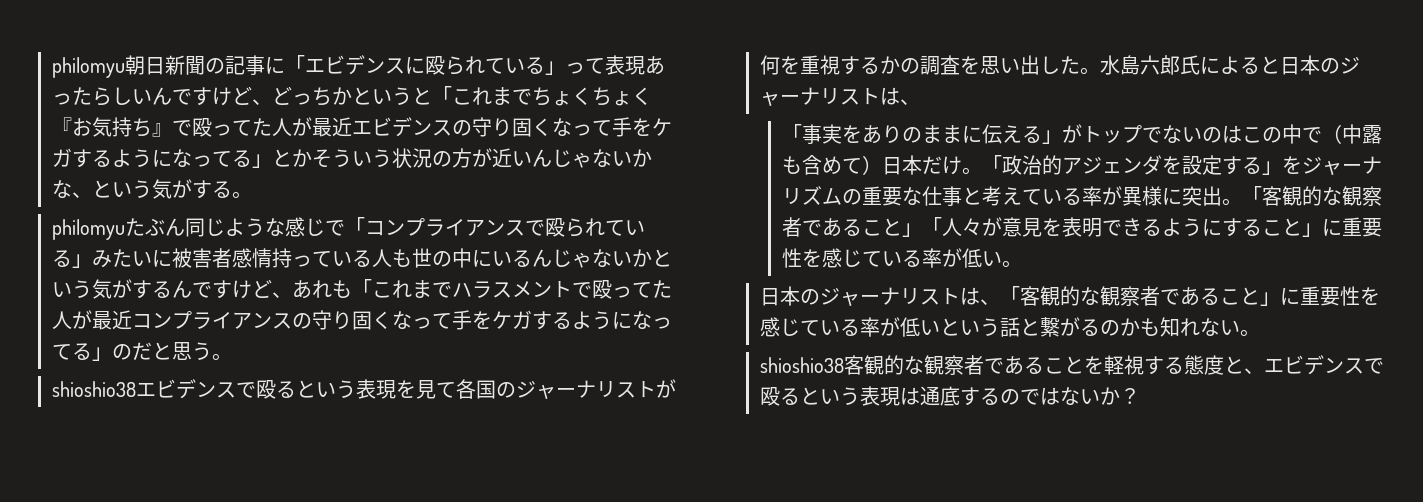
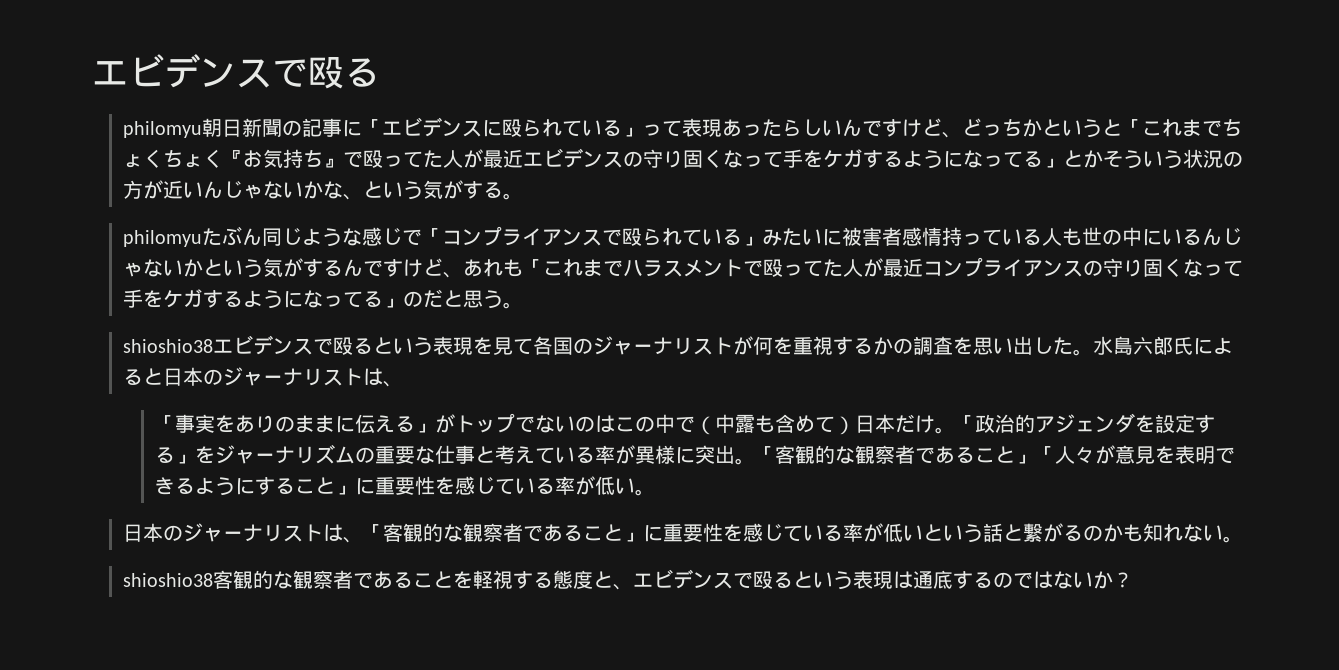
(52, 67) none -> [92,54,380,89] エビデンスで殴る //

